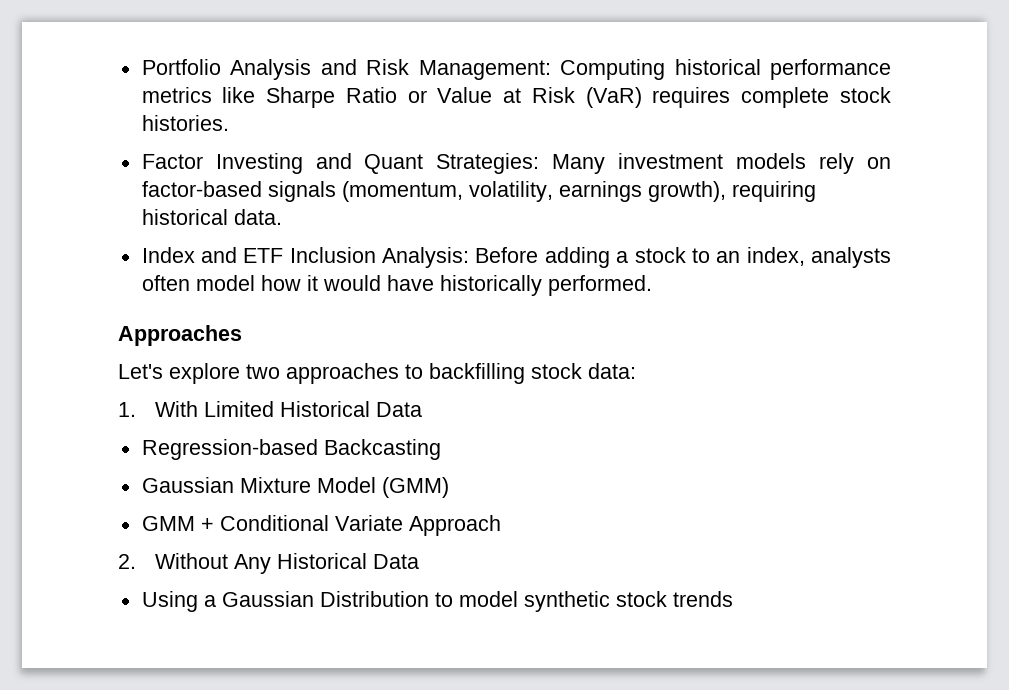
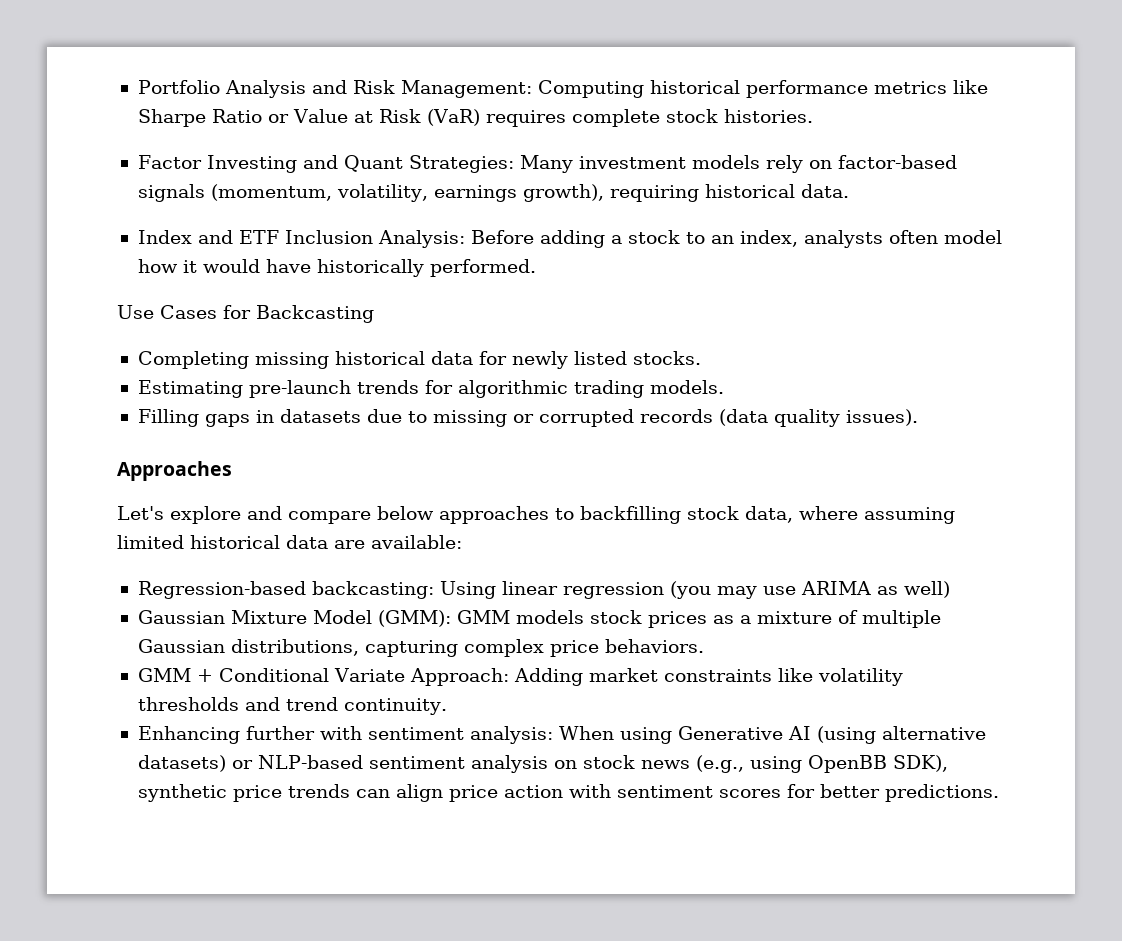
(652, 285) none -> [117,305,374,323] [137,351,701,369] [137,380,724,398] [137,409,918,427] // Use Cases for Backcasting // Completing missing historical data for newly listed stocks. // Estimating pre-launch trends for algorithmic trading models. // Filling gaps in datasets due to missing or corrupted records (data quality issues).
[246,364,280,379] two -> [247,506,434,524] and compare below
[588,363,636,379] [118,401,423,417] [141,439,441,460] [141,477,449,498] [141,515,501,536] [118,553,420,574] [141,591,733,612] data: // 1. With Limited Historical Data // Regression-based Backcasting // Gaussian Mixture Model (GMM) // GMM + Conditional Variate Approach // 2. Without Any Historical Data // Using a Gaussian Distribution to model synthetic stock trends -> [745,506,955,524] [117,535,462,549] [137,581,950,599] [137,610,941,628] [137,639,704,657] [137,668,903,686] [137,697,447,715] [137,726,986,744] [137,755,948,773] [137,784,999,802] data, where assuming limited historical data are available: // Regression-based backcasting: Using linear regression (you may use ARIMA as well) // Gaussian Mixture Model (GMM): GMM models stock prices as a mixture of multiple Gaussian distributions, capturing complex price behaviors. // GMM + Conditional Variate Approach: Adding market constraints like volatility thresholds and trend continuity. // Enhancing further with sentiment analysis: When using Generative AI (using alternative datasets) or NLP-based sentiment analysis on stock news (e.g., using OpenBB SDK), synthetic price trends can align price action with sentiment scores for better predictions.

